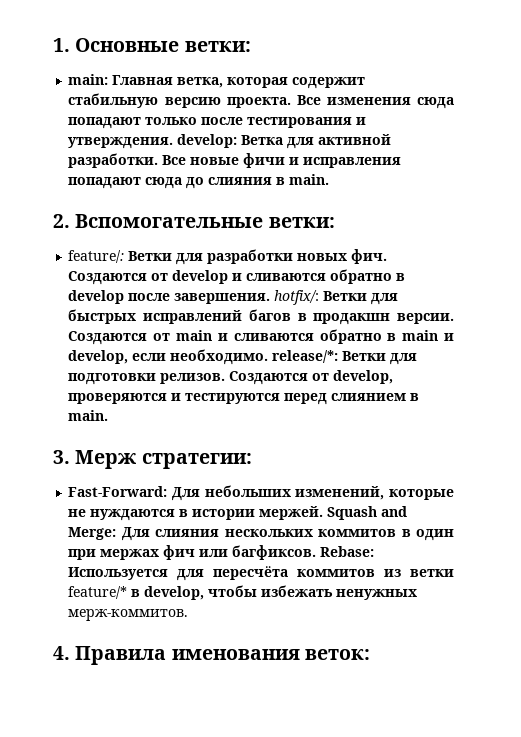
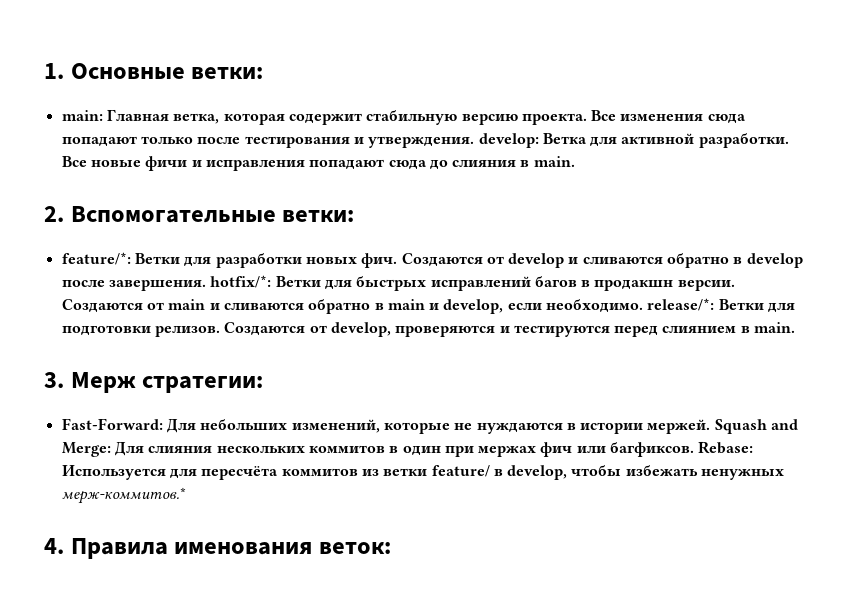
[68,250,125,263] feature/: -> [61,252,131,265] feature/*:
[274,290,320,305] hotfix/: -> [210,275,272,288] hotfix/*:
[68,586,128,599] feature/* -> [431,465,490,477] feature/
[68,609,189,621] мерж-коммитов. -> [61,487,186,504] мерж-коммитов.*

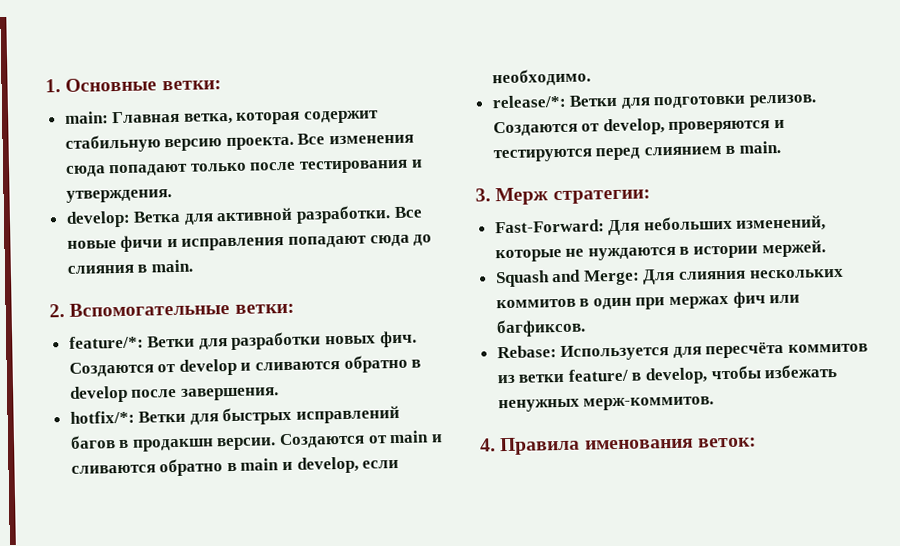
(475, 142) none -> (172, 196) //
(206, 285) none -> (279, 394) //
(644, 306) none -> (591, 77) //
(711, 426) none -> (826, 249) //
(695, 449) none -> (586, 328) //
[61,487,186,504] мерж-коммитов.* -> [583,396,715,411] мерж-коммитов.

